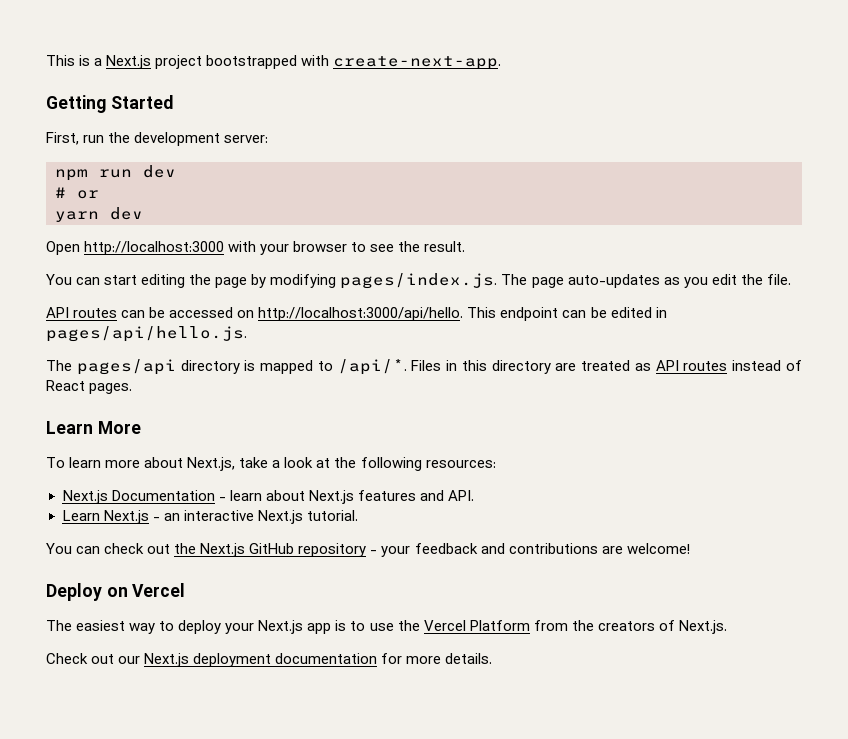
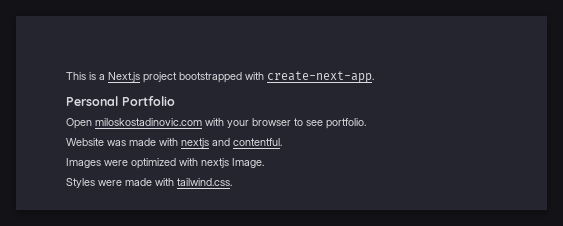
[46,95,173,113] [46,132,269,146] [55,165,176,181] [55,187,99,199] [55,207,143,222] Getting Started // First, run the development server: // npm run dev // # or // yarn dev -> [66,96,175,106] Personal Portfolio
[84,241,225,255] http://localhost:3000 -> [95,118,202,126] miloskostadinovic.com
[398,241,466,252] [46,273,791,289] [46,307,667,321] [46,326,247,342] [46,359,802,375] [46,380,133,394] [46,421,141,434] [46,457,496,471] [62,490,474,504] [62,510,358,524] [46,543,690,557] [46,583,186,601] [46,620,727,634] [46,653,493,667] the result. // You can start editing the page by modifying pages/index.js. The page auto-updates as you edit the file. // API routes can be accessed on http://localhost:3000/api/hello. This endpoint can be edited in pages/api/hello.js. // The pages/api directory is mapped to /api/*. Files in this directory are treated as API routes instead of React pages. // Learn More // To learn more about Next.js, take a look at the following resources: // Next.js Documentation - learn about Next.js features and API. // Learn Next.js - an interactive Next.js tutorial. // You can check out the Next.js GitHub repository - your feedback and contributions are welcome! // Deploy on Vercel // The easiest way to deploy your Next.js app is to use the Vercel Platform from the creators of Next.js. // Check out our Next.js deployment documentation for more details. -> [326,118,366,129] [66,138,282,148] [66,158,264,169] [66,178,232,188] portfolio. // Website was made with nextjs and contentful. // Images were optimized with nextjs Image. // Styles were made with tailwind.css.

